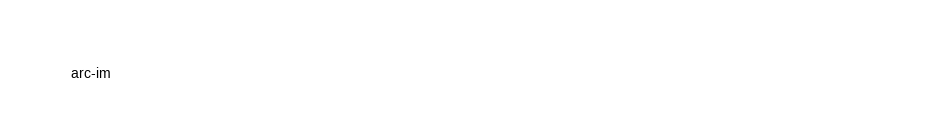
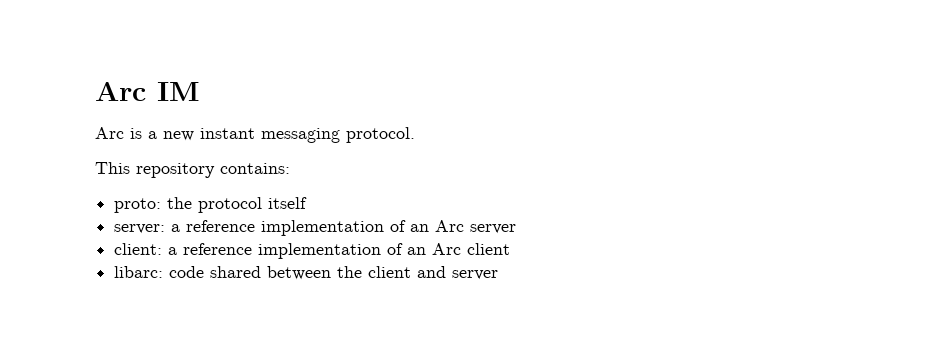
[71,67,111,78] arc-im -> [95,82,200,101] [95,127,415,143] [95,162,290,178] [114,197,308,213] [114,220,517,236] [114,243,511,259] [114,266,499,280] Arc IM // Arc is a new instant messaging protocol. // This repository contains: // proto: the protocol itself // server: a reference implementation of an Arc server // client: a reference implementation of an Arc client // libarc: code shared between the client and server

